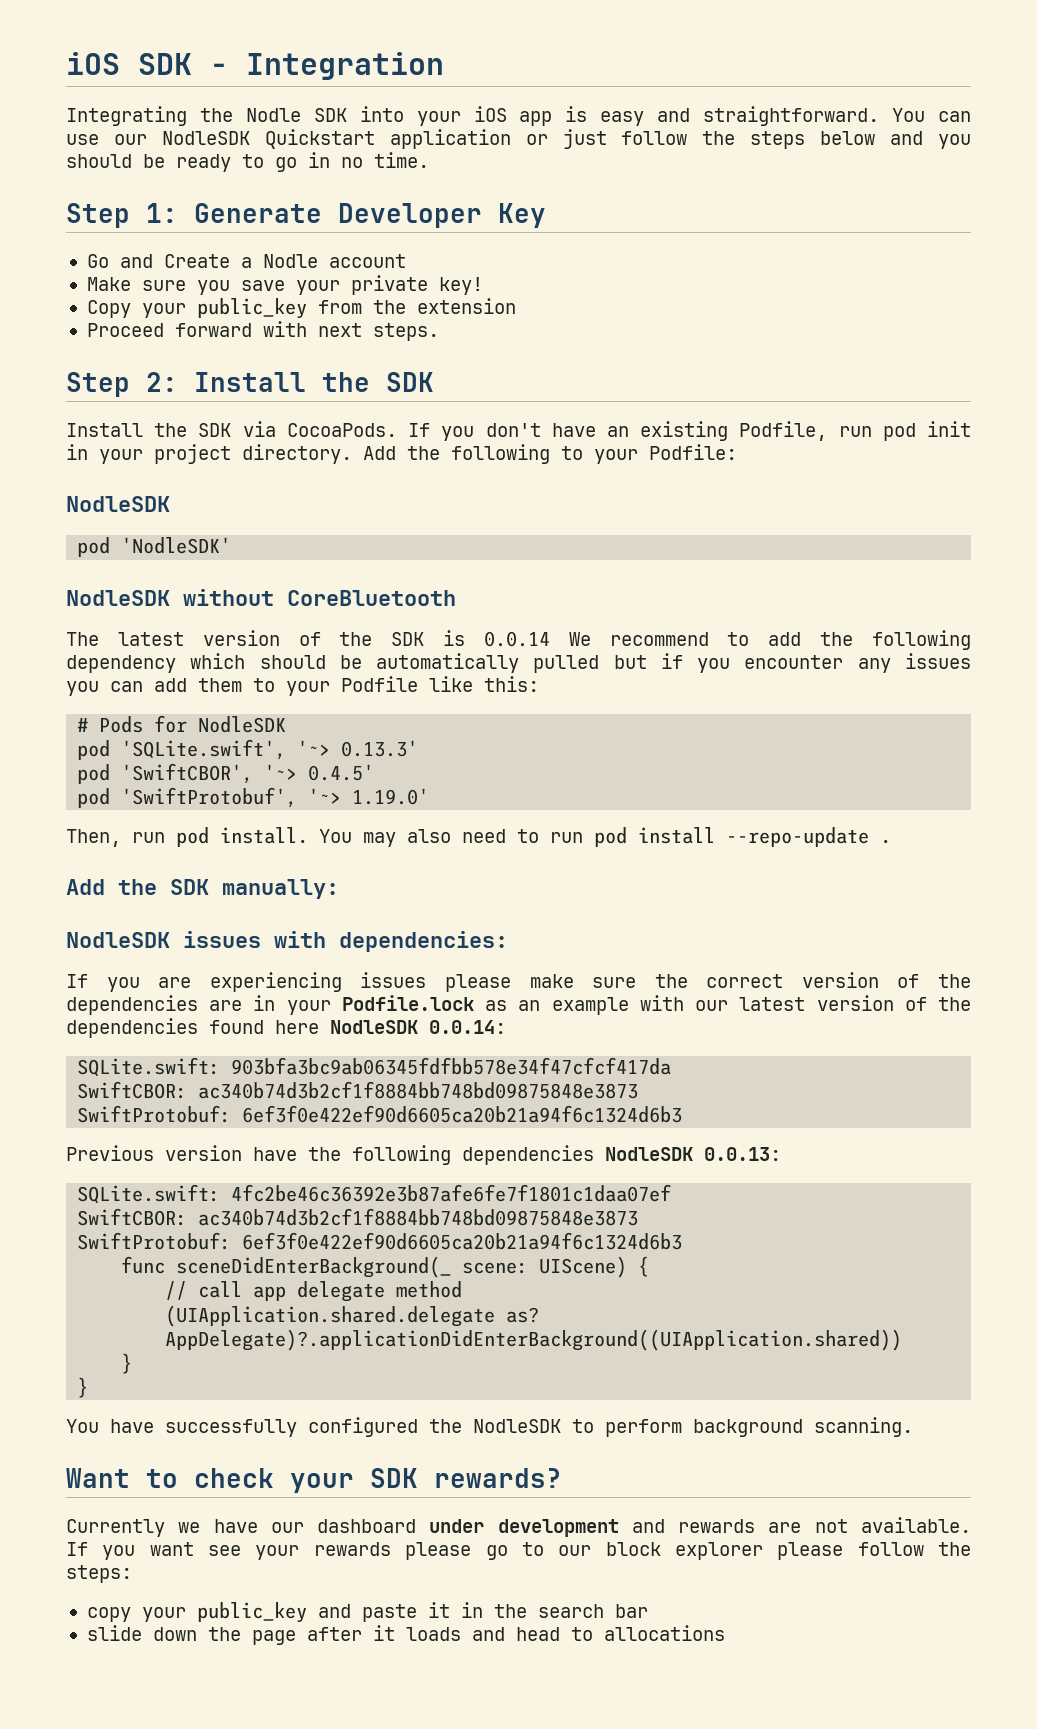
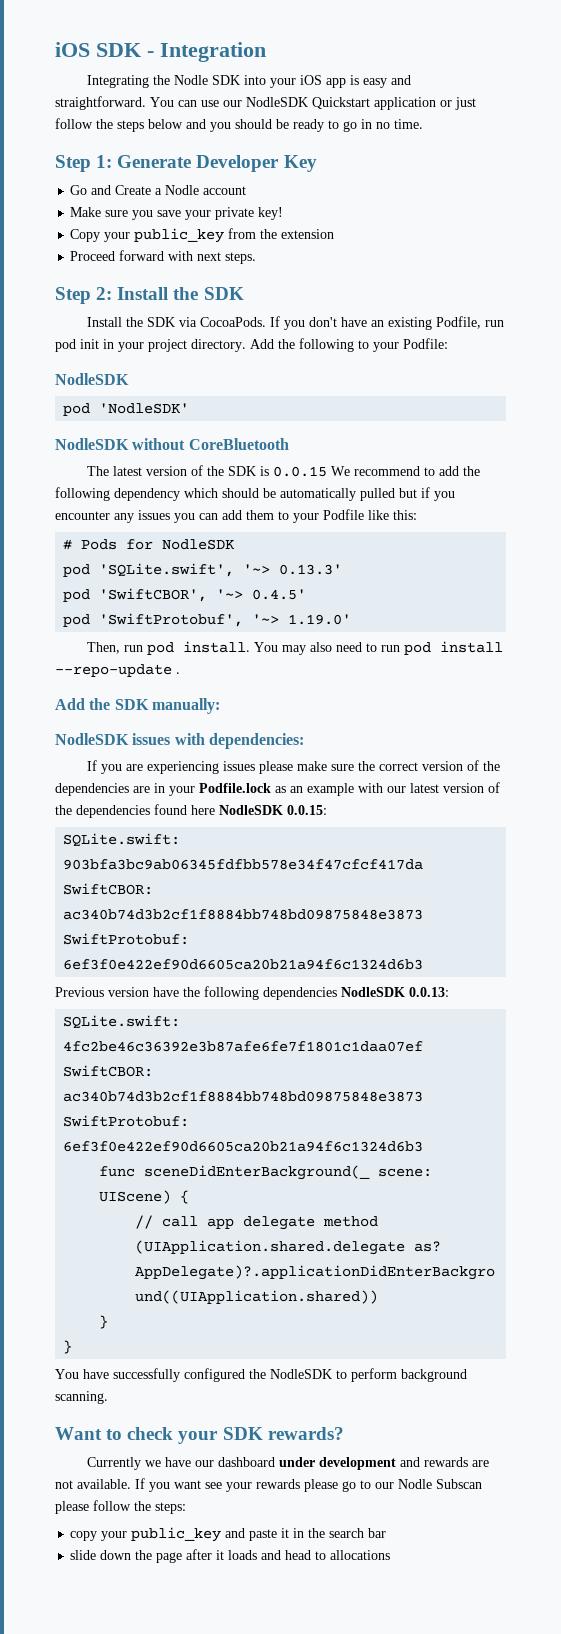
[483,631,550,647] 0.0.14 -> [273,466,328,477] 0.0.15
[429,1020,506,1034] 0.0.14: -> [287,805,327,815] 0.0.15:
[605,1542,763,1560] block explorer -> [398,1479,482,1489] Nodle Subscan

